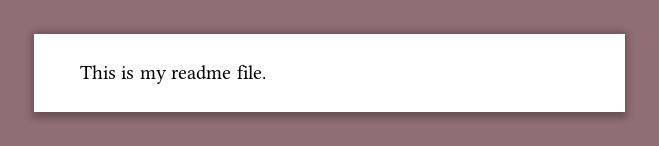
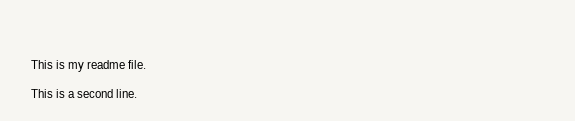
(266, 72) none -> [31,89,138,98] // This is a second line.

